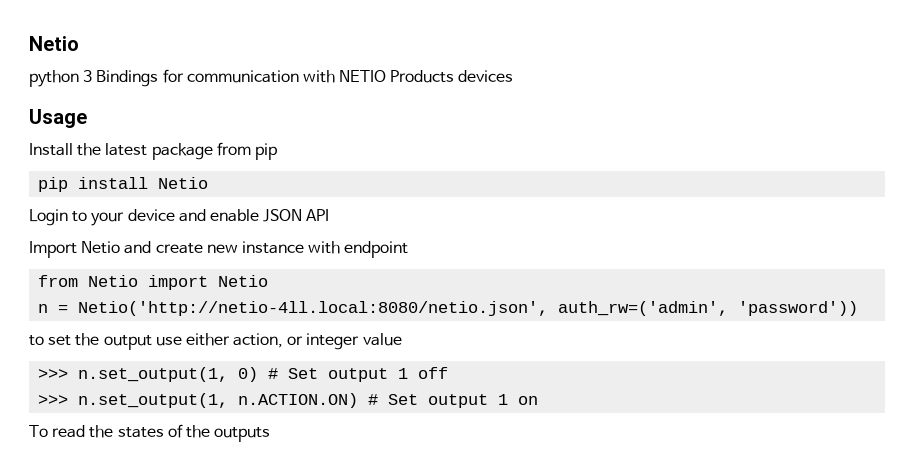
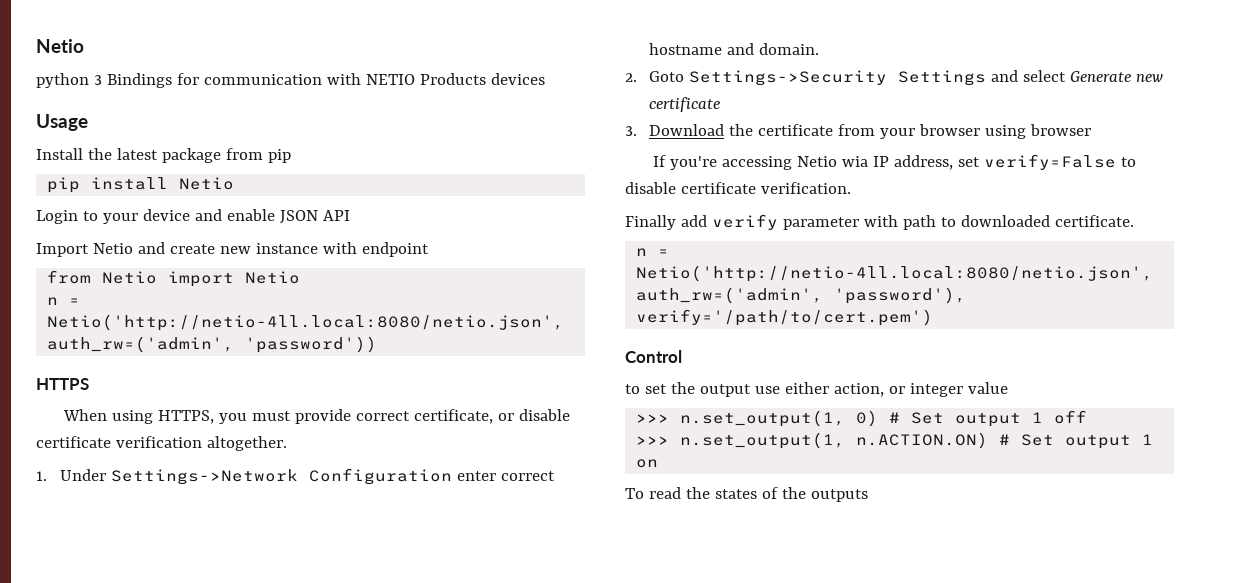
(859, 308) none -> [36,378,89,390] [62,409,570,424] [36,436,287,451] [36,468,555,485] [648,43,819,55] [625,70,1163,86] [648,97,720,112] [625,124,1091,139] [652,154,1136,170] [625,182,851,194] [625,214,1134,230] [636,248,670,256] [636,265,1154,282] [636,287,967,304] [636,309,934,326] [625,350,682,363] // HTTPS // When using HTTPS, you must provide correct certificate, or disable certificate verification altogether. // 1. Under Settings->Network Configuration enter correct hostname and domain. // 2. Goto Settings->Security Settings and select Generate new certificate // 3. Download the certificate from your browser using browser // If you're accessing Netio wia IP address, set verify=False to disable certificate verification. // Finally add verify parameter with path to downloaded certificate. // n = Netio('http://netio-4ll.local:8080/netio.json', auth_rw=('admin', 'password'), verify='/path/to/cert.pem') // Control

